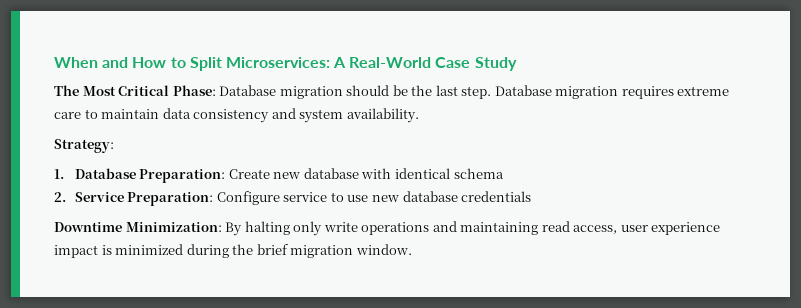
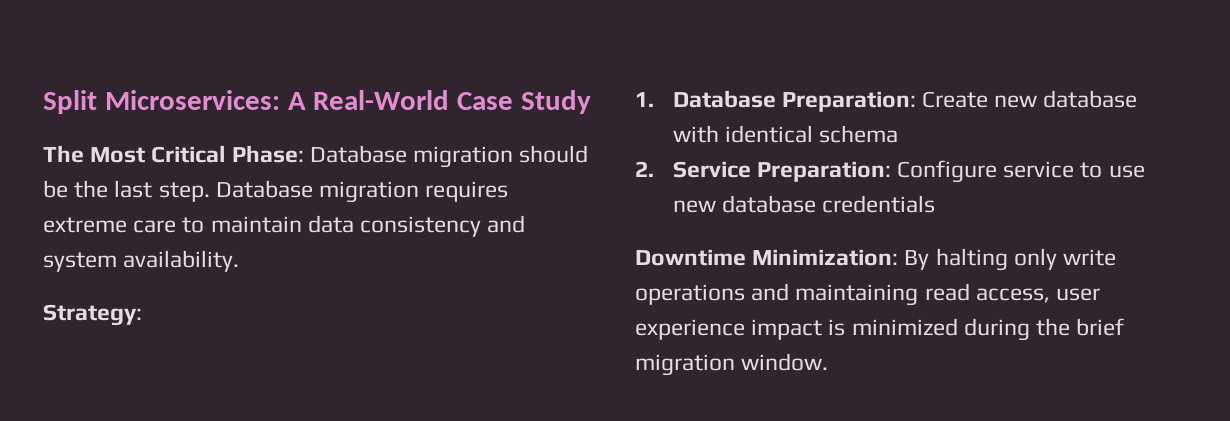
[54,57,186,68] When and How to -> (43, 102) none

